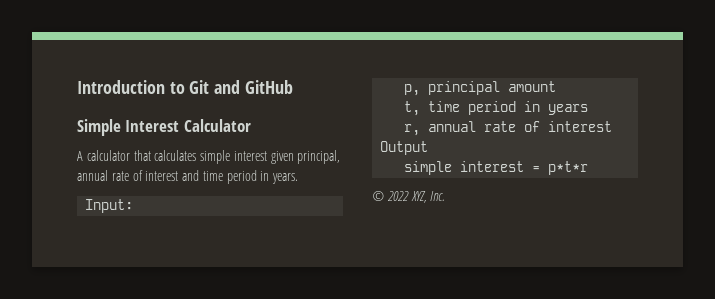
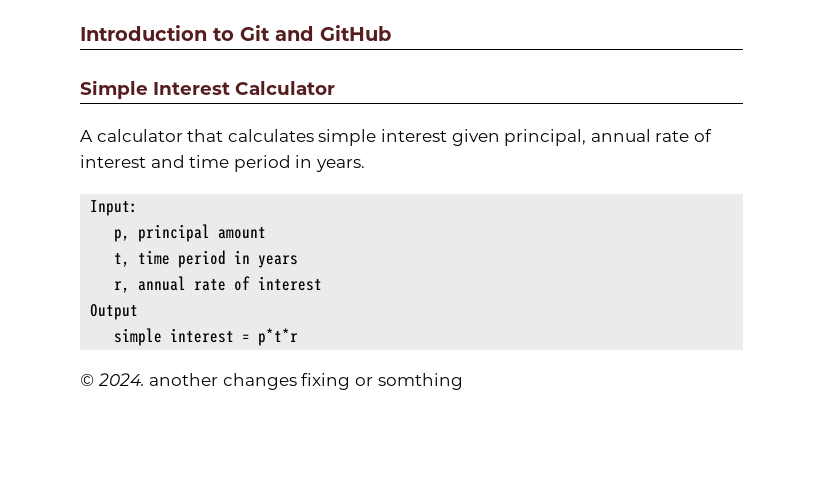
[386,191,446,203] 2022 XYZ, Inc. -> [97,373,463,390] 2024. another changes fixing or somthing

